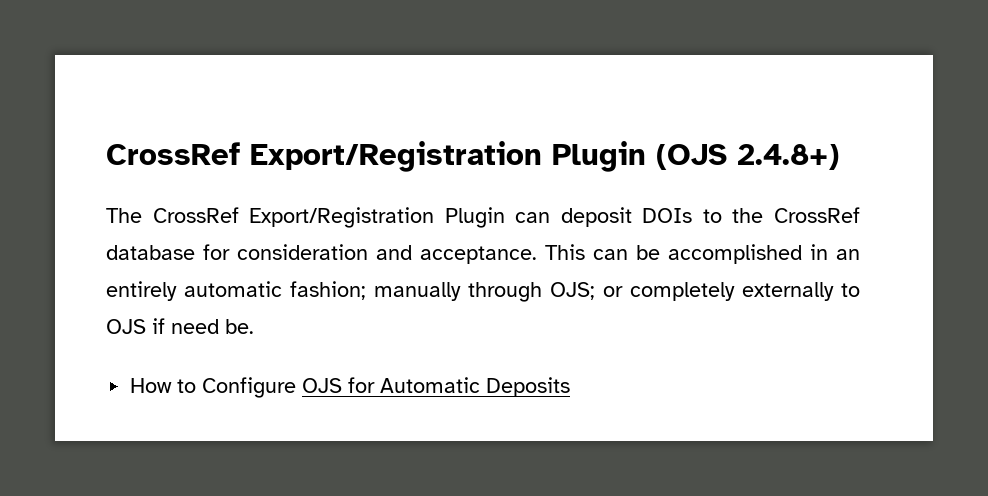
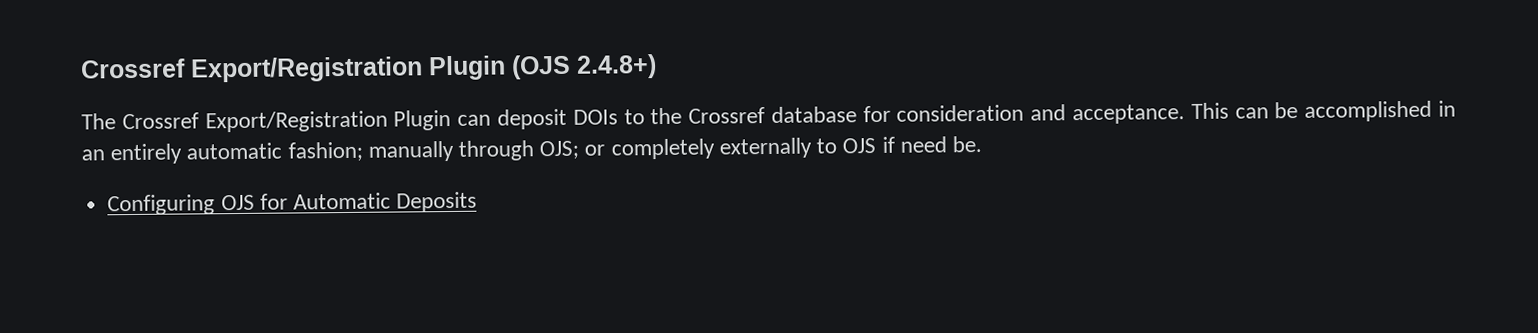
[106,142,240,165] CrossRef -> [80,58,186,79] Crossref
[152,207,239,223] CrossRef -> [121,112,199,130] Crossref
[773,207,860,223] CrossRef -> [688,107,766,124] Crossref
[130,377,297,398] How to Configure -> [107,194,216,216] Configuring

